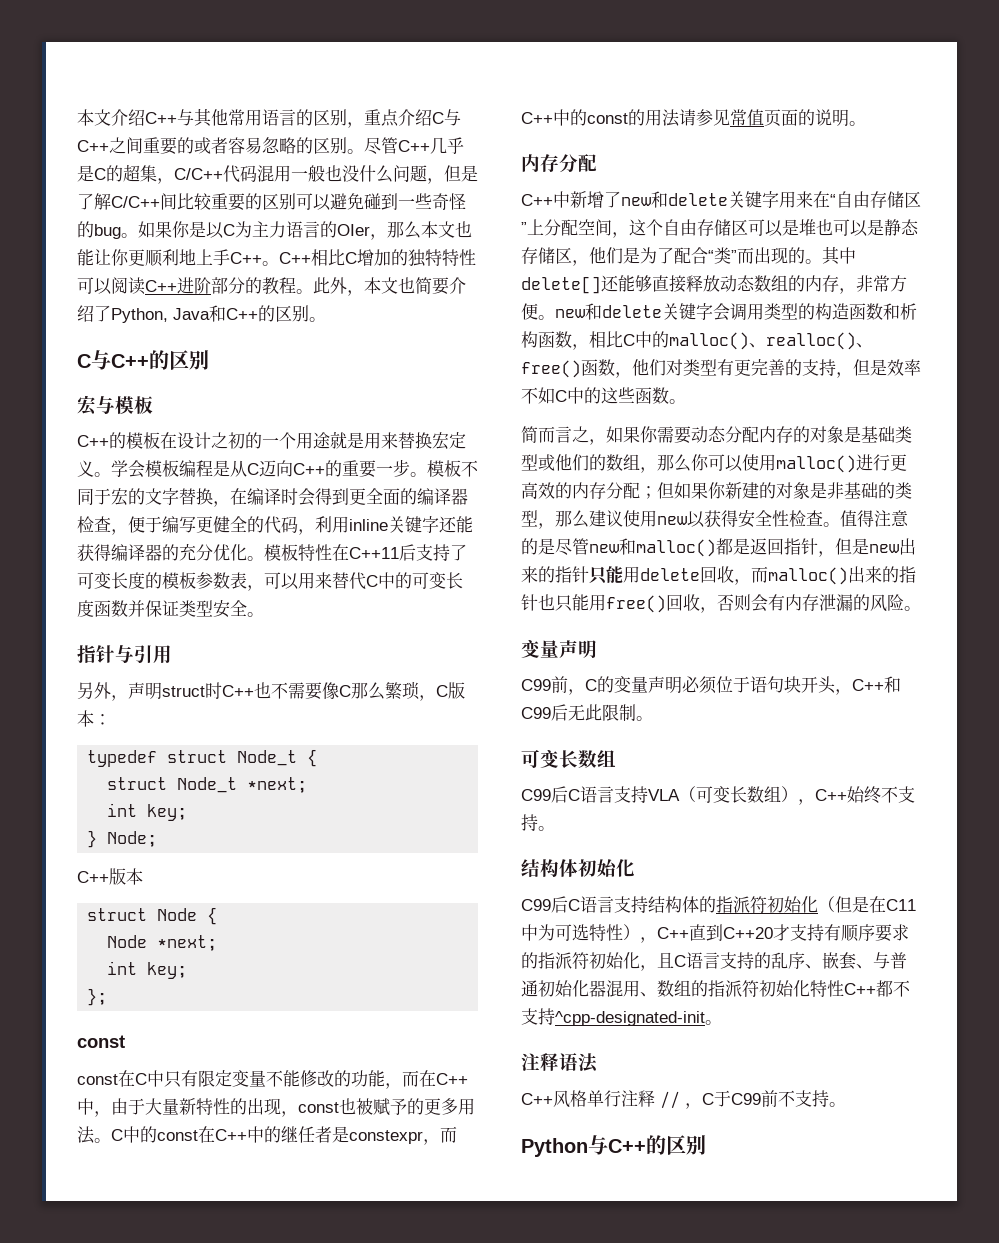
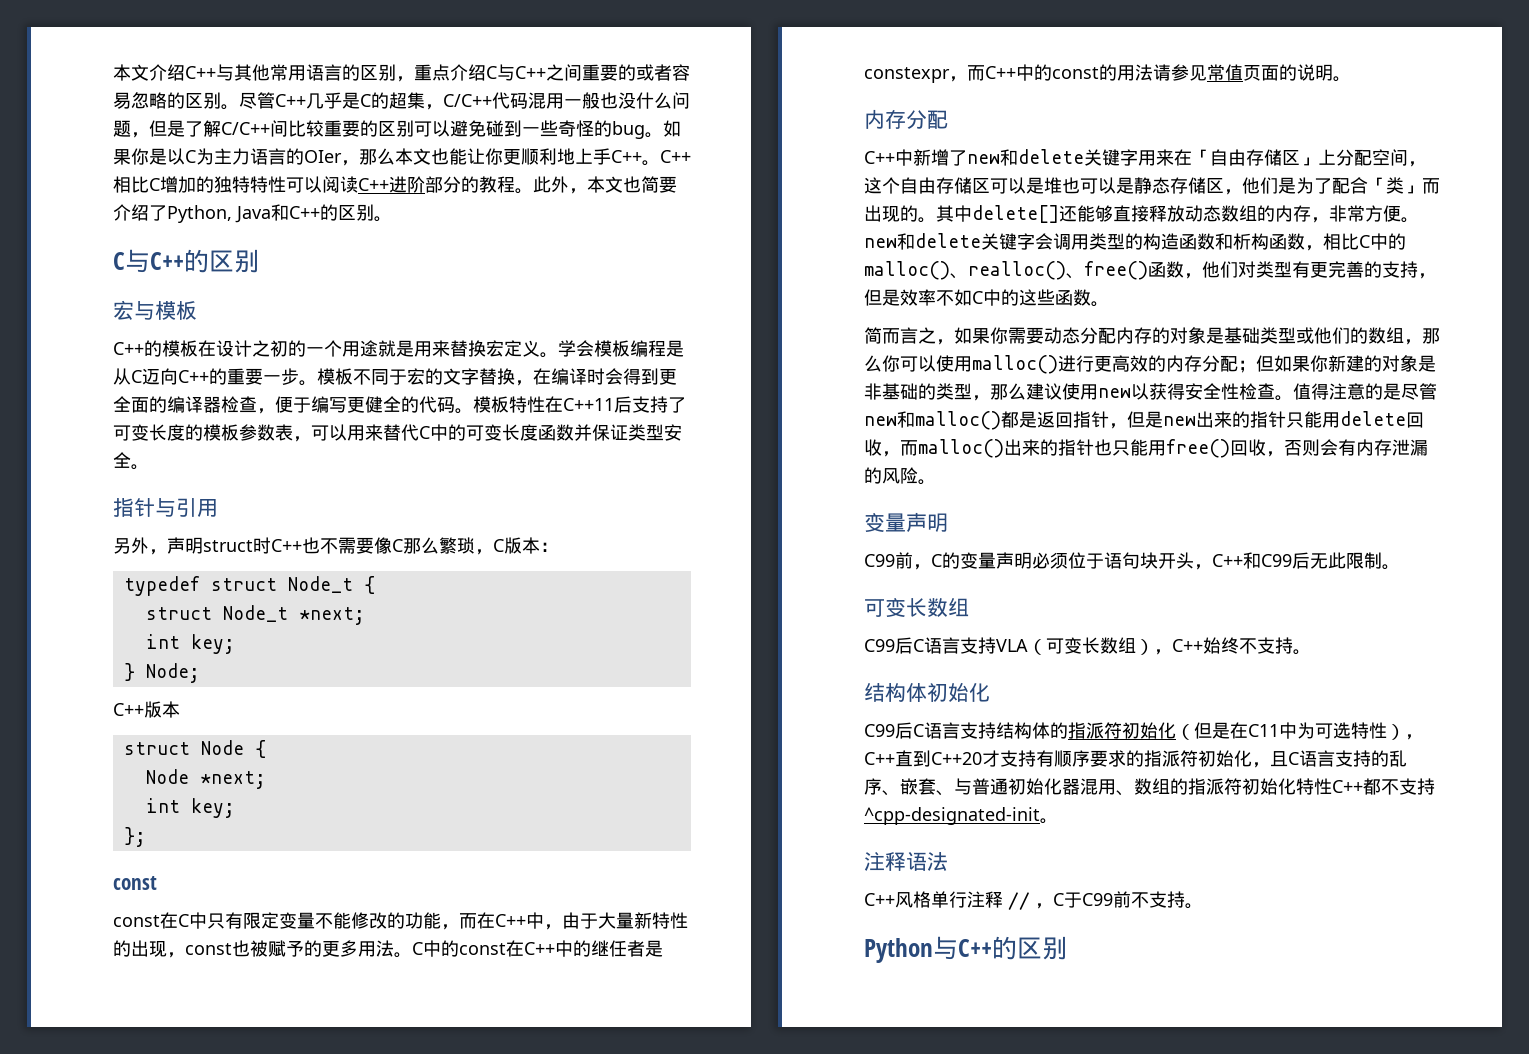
[298,516,473,535] [77,543,247,561] ，利用inline关键字还能获得编译器的充分优化 -> (455, 405) none
[830,191,921,208] [521,222,527,234] “自由存储区” -> [1192,149,1318,166] 「自由存储区」
[708,247,737,264] “类” -> [1368,177,1422,194] 「类」

